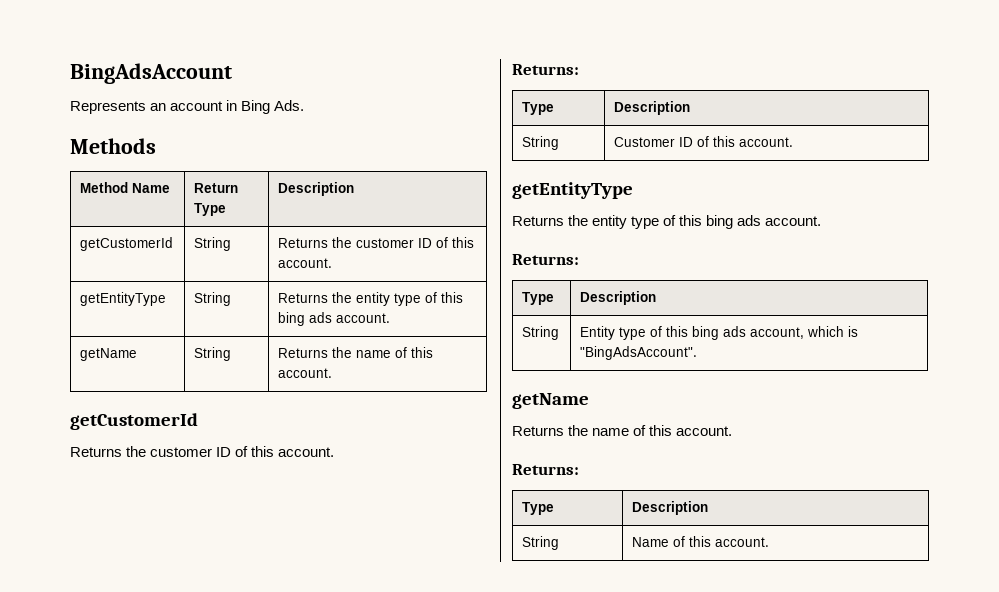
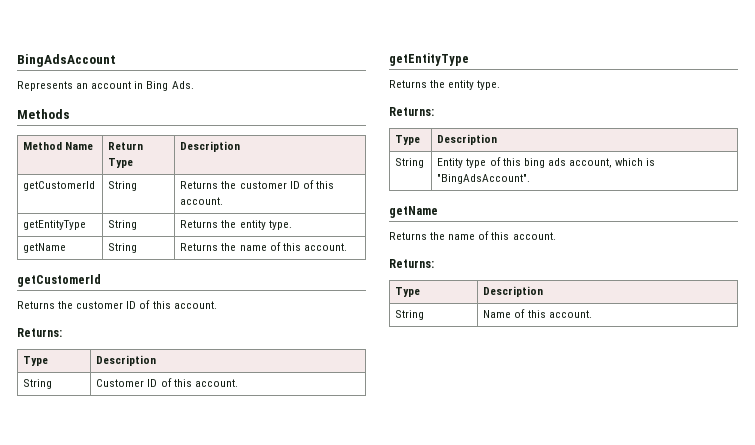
[394,292,464,306] [278,312,391,326] type of this bing ads account. -> [268,220,292,230] type.
[631,215,822,229] type of this bing ads account. -> [477,80,501,90] type.

